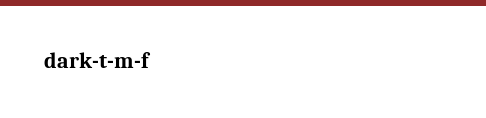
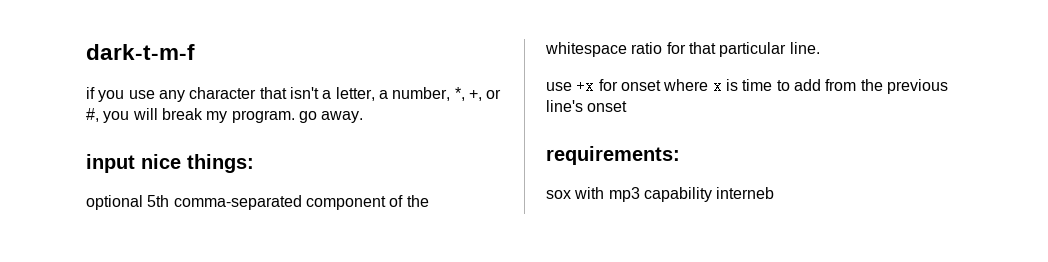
(151, 60) none -> [86,87,502,102] [86,108,364,123] [86,154,254,173] [86,195,429,210] [545,42,820,57] [546,78,948,95] [546,100,628,112] [546,146,680,165] [546,187,775,202] // if you use any character that isn't a letter, a number, *, +, or #, you will break my program. go away. // input nice things: // optional 5th comma-separated component of the whitespace ratio for that particular line. // use +x for onset where x is time to add from the previous line's onset // requirements: // sox with mp3 capability interneb

